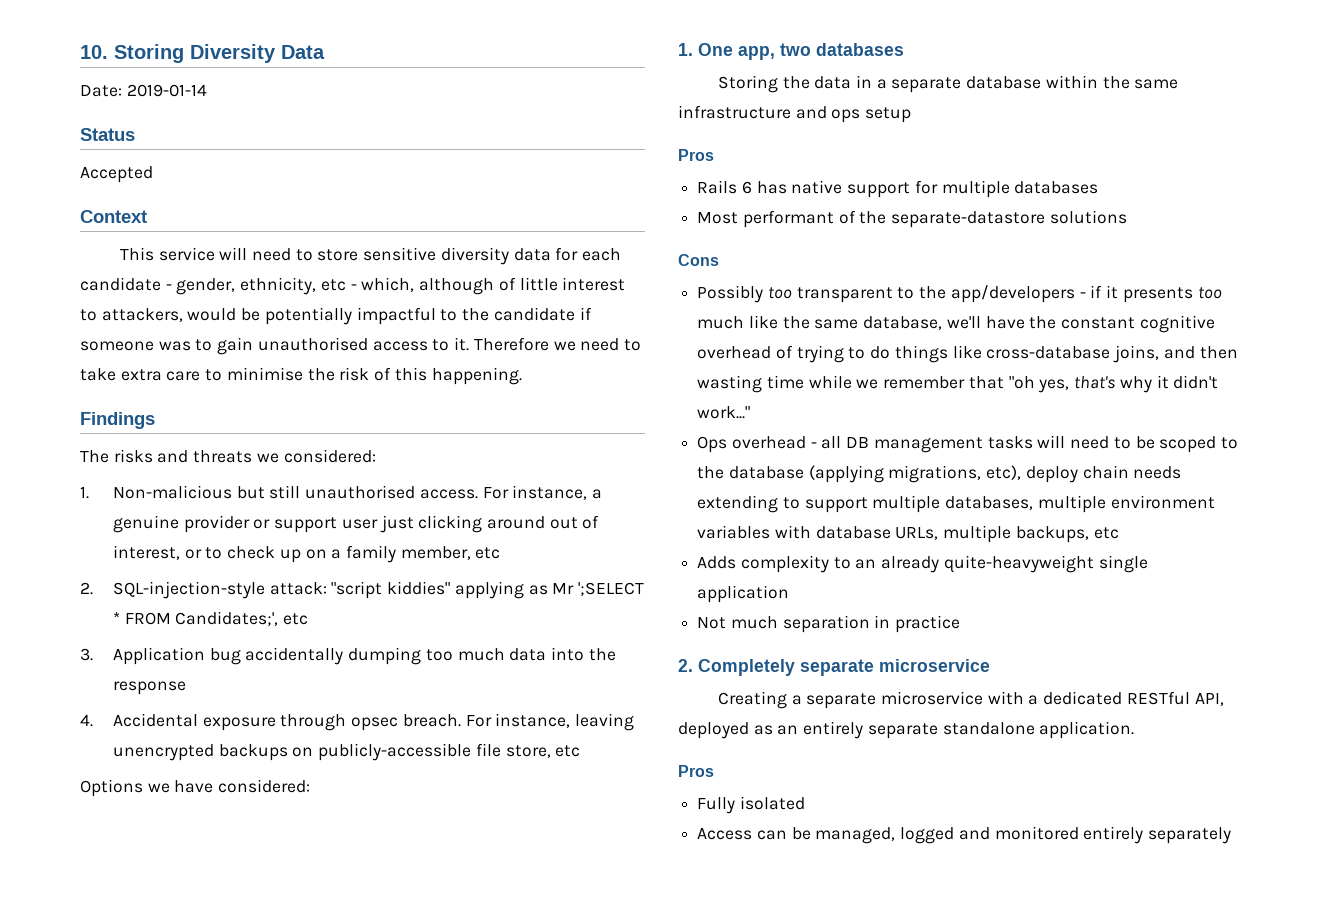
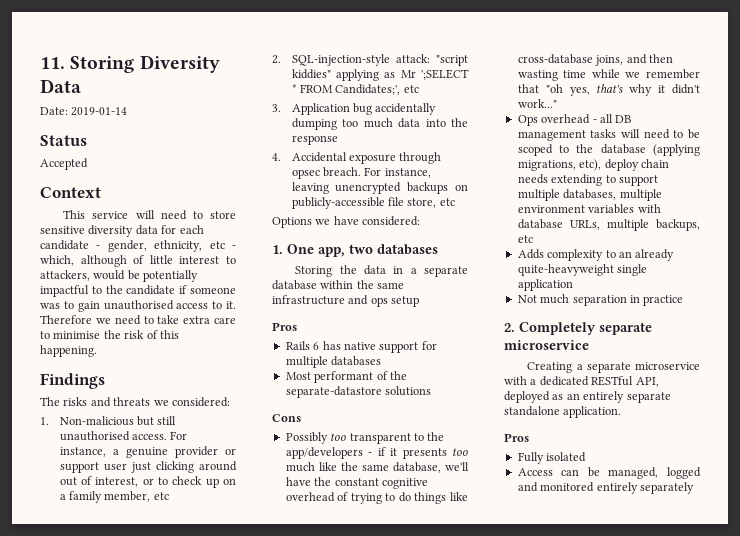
[80,45,108,59] 10. -> [40,57,65,69] 11.

